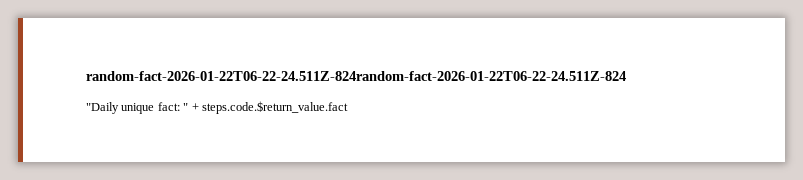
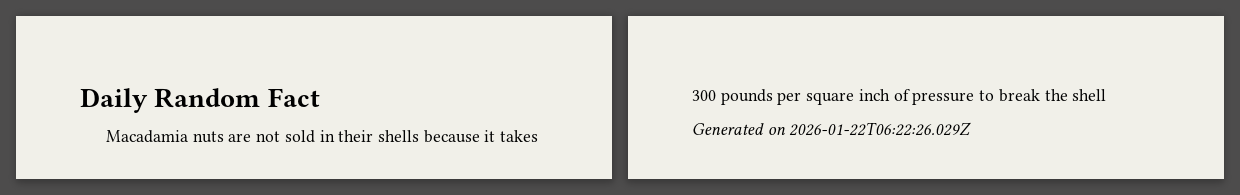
[86,71,626,81] [86,101,348,114] random-fact-2026-01-22T06-22-24.511Z-824random-fact-2026-01-22T06-22-24.511Z-824 // "Daily unique fact: " + steps.code.$return_value.fact -> [80,88,320,113] [105,130,539,143] [692,89,1107,105] [692,122,972,136] Daily Random Fact // Macadamia nuts are not sold in their shells because it takes 300 pounds per square inch of pressure to break the shell // Generated on 2026-01-22T06:22:26.029Z

